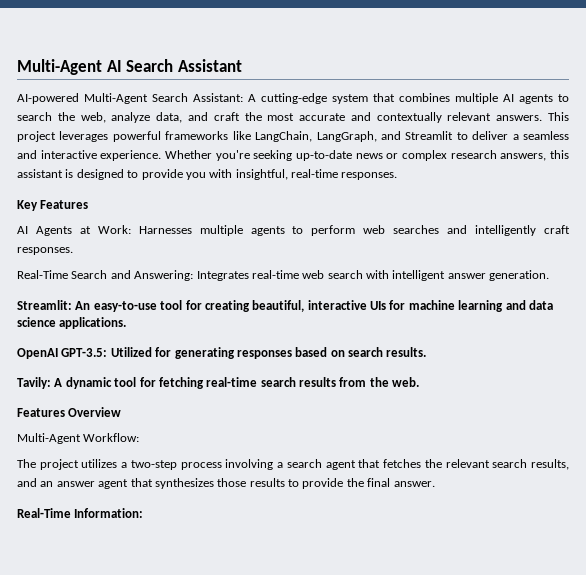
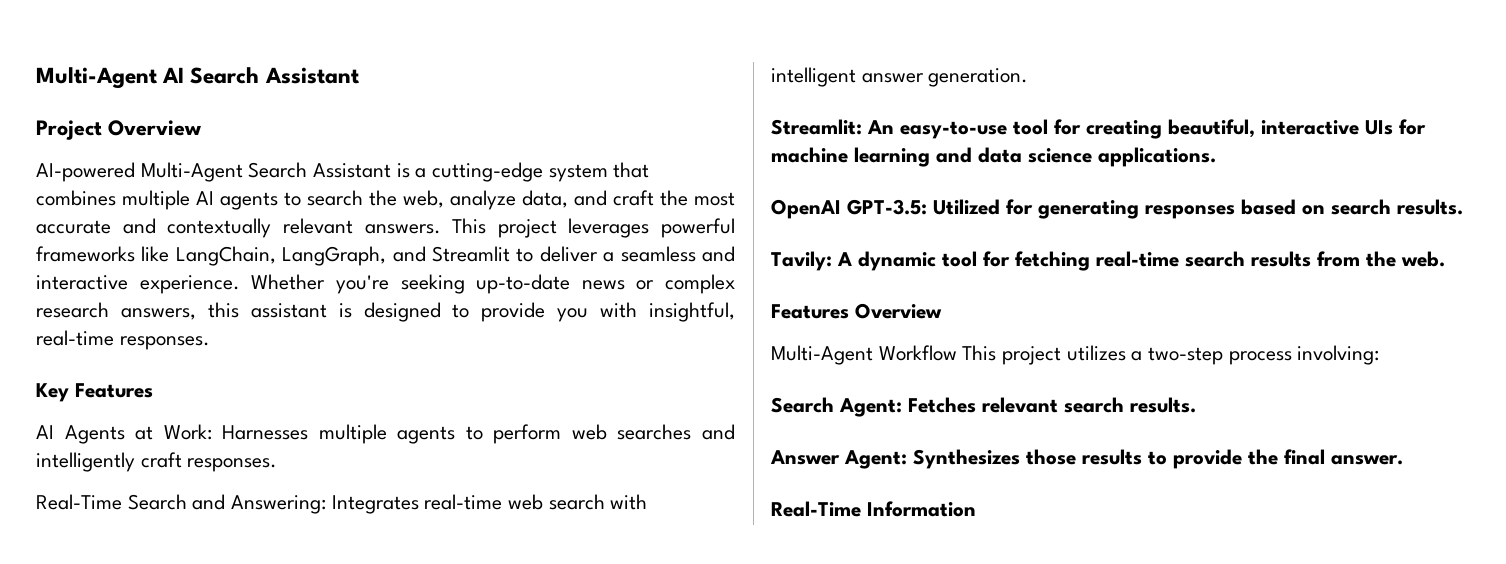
(242, 65) none -> [36,120,201,140] // Project Overview
[193,93,256,102] Assistant: A -> [313,163,427,178] Assistant is a
[83,433,140,442] [17,459,36,468] Workflow: // The -> [878,345,997,361] Workflow This
[225,459,570,470] [17,478,214,489] involving a search agent that fetches the relevant search results, and an answer agent that synthesizes -> [1297,345,1380,365] [771,397,1196,417] [770,449,1020,469] involving: // Search Agent: Fetches relevant search results. // Answer Agent: Synthesizes
[74,508,144,518] Information: -> [867,501,976,517] Information

